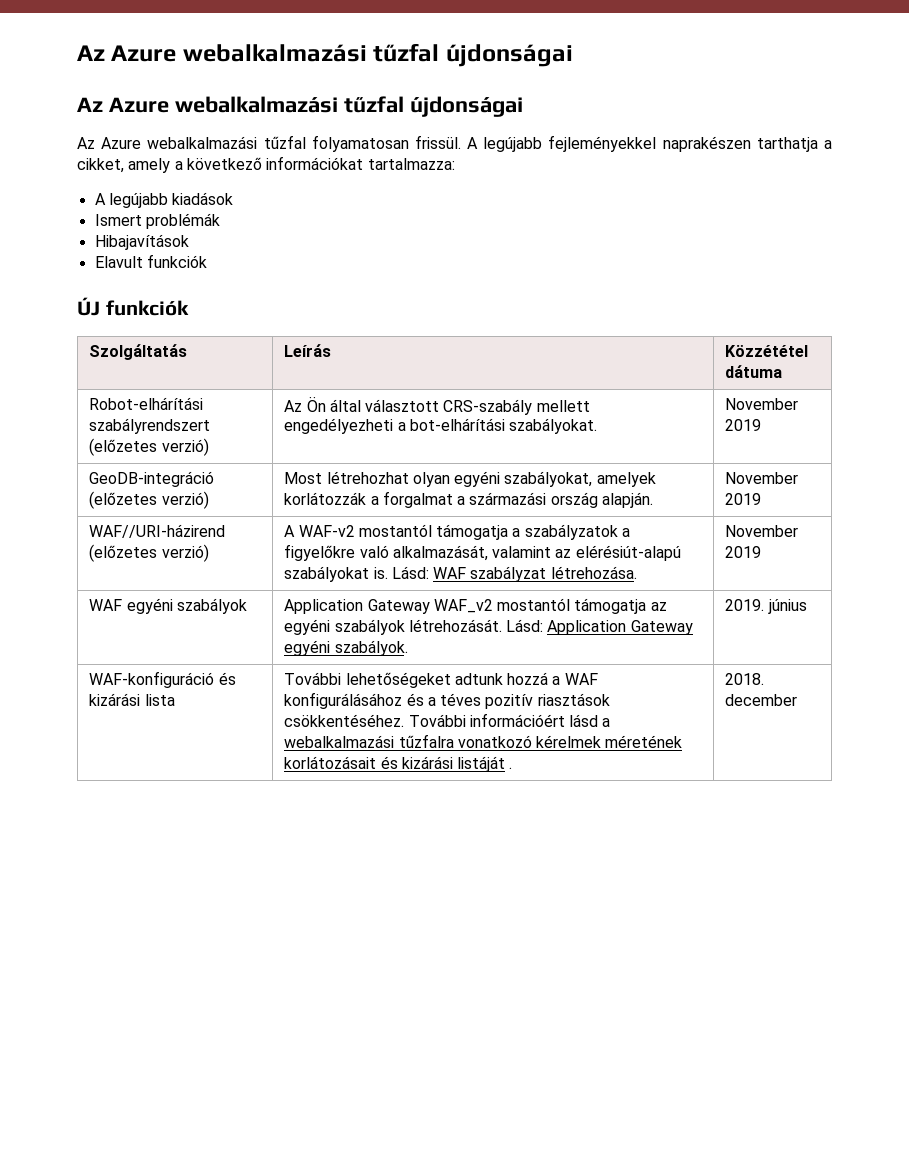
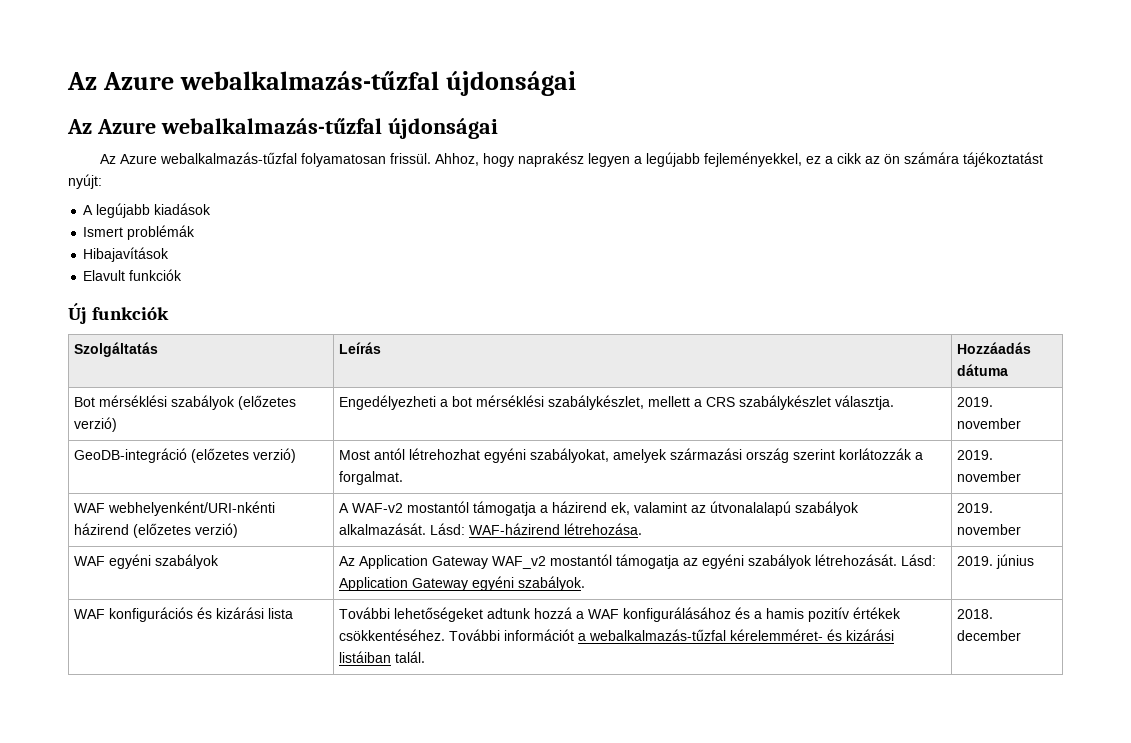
[77,43,573,67] [77,96,523,117] [77,135,832,152] [77,156,455,173] Az Azure webalkalmazási tűzfal újdonságai // Az Azure webalkalmazási tűzfal újdonságai // Az Azure webalkalmazási tűzfal folyamatosan frissül. A legújabb fejleményekkel naprakészen tarthatja a cikket, amely a következő információkat tartalmazza: -> [67,71,576,96] [67,118,498,139] [100,152,1044,167] [68,174,102,189] Az Azure webalkalmazás-tűzfal újdonságai // Az Azure webalkalmazás-tűzfal újdonságai // Az Azure webalkalmazás-tűzfal folyamatosan frissül. Ahhoz, hogy naprakész legyen a legújabb fejleményekkel, ez a cikk az ön számára tájékoztatást nyújt:
[77,297,100,316] ÚJ -> [68,303,87,324] Új
[725,345,809,357] Közzététel -> [957,342,1032,354] Hozzáadás
[89,397,204,410] [89,418,211,434] [89,438,209,456] [284,396,590,415] [284,418,598,434] [725,398,799,410] [725,419,762,431] Robot-elhárítási szabályrendszert (előzetes verzió) | Az Ön által választott CRS-szabály mellett engedélyezheti a bot-elhárítási szabályokat. | November 2019 -> [74,395,297,410] [74,417,118,432] [339,395,895,410] [957,397,994,407] [957,418,1022,429] Bot mérséklési szabályok (előzetes verzió) | Engedélyezheti a bot mérséklési szabálykészlet, mellett a CRS szabálykészlet választja. | 2019. november
[326,471,450,487] létrehozhat olyan -> [374,448,481,460] antól létrehozhat
[284,491,654,508] [725,472,799,484] [725,493,762,505] [89,524,226,538] korlátozzák a forgalmat a származási ország alapján. | November 2019 // WAF//URI-házirend -> [670,448,924,463] [339,471,404,485] [957,450,994,460] [957,471,1022,482] [74,501,276,516] [74,523,130,535] származási ország szerint korlátozzák a forgalmat. | 2019. november // WAF webhelyenként/URI-nkénti házirend
[524,524,631,540] [284,544,681,561] [284,566,547,582] szabályzatok a figyelőkre való alkalmazását, valamint az elérésiút-alapú szabályokat is. Lásd: WAF szabályzat -> [552,501,860,516] [339,523,561,535] házirend ek, valamint az útvonalalapú szabályok alkalmazását. Lásd: WAF-házirend
[725,525,799,537] [725,546,762,558] November 2019 -> [957,503,994,513] [957,524,1022,535] 2019. november
(247, 606) none -> [339,556,356,566] Az
[89,671,215,688] WAF-konfiguráció -> [74,607,194,622] WAF konfigurációs
[440,693,610,709] [284,713,611,727] [284,734,683,748] [284,756,513,772] téves pozitív riasztások csökkentéséhez. További információért lásd a webalkalmazási tűzfalra vonatkozó kérelmek méretének korlátozásait és kizárási listáját . -> [766,607,902,622] [339,629,895,641] [339,651,426,663] hamis pozitív értékek csökkentéséhez. További információt a webalkalmazás-tűzfal kérelemméret- és kizárási listáiban talál.

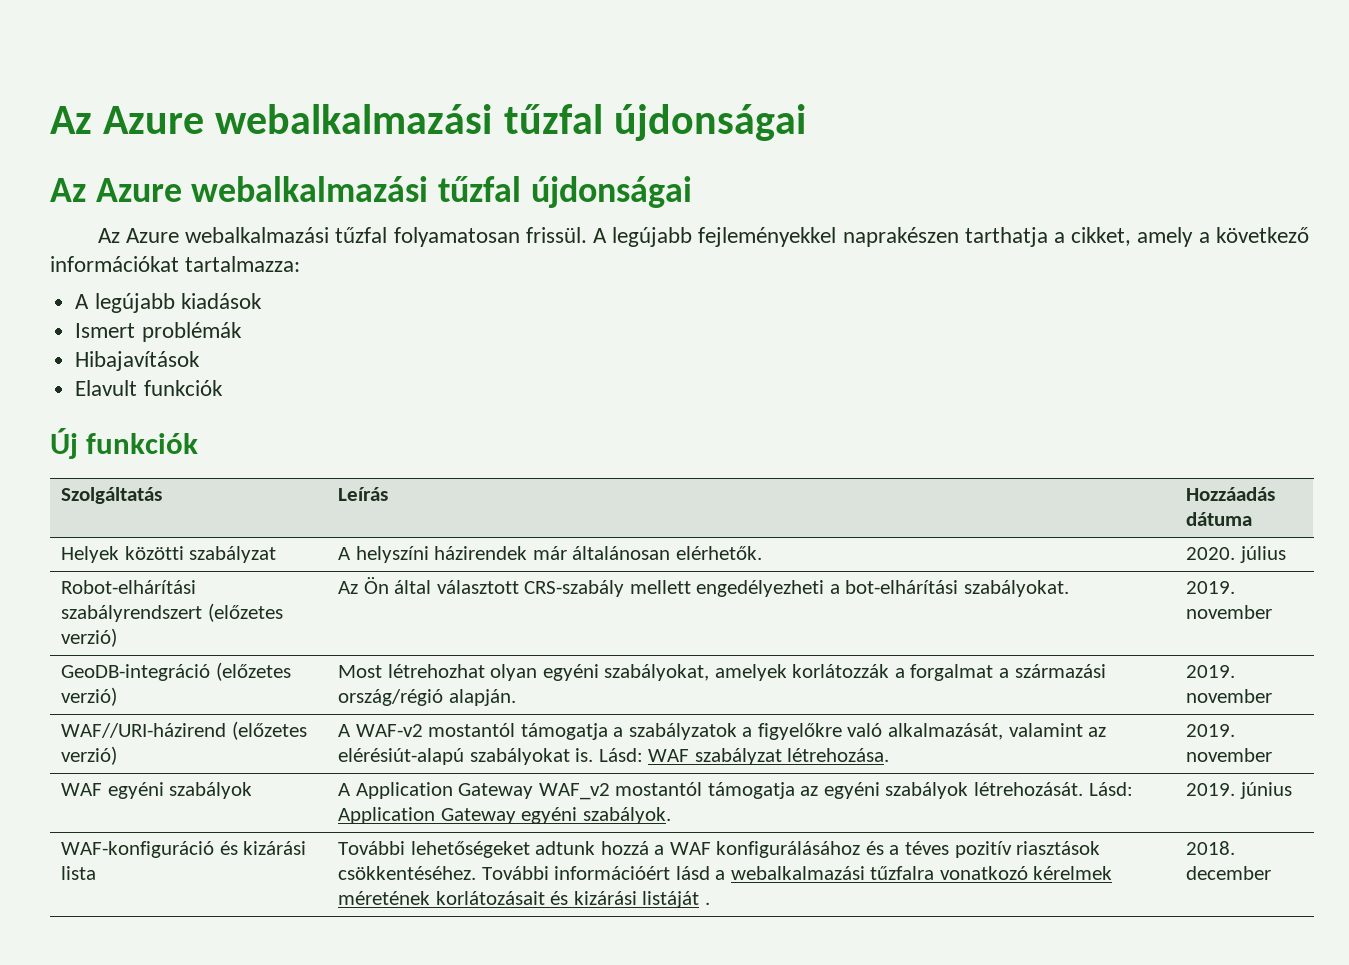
[67,71,576,96] [67,118,498,139] [100,152,1044,167] [68,174,102,189] Az Azure webalkalmazás-tűzfal újdonságai // Az Azure webalkalmazás-tűzfal újdonságai // Az Azure webalkalmazás-tűzfal folyamatosan frissül. Ahhoz, hogy naprakész legyen a legújabb fejleményekkel, ez a cikk az ön számára tájékoztatást nyújt: -> [50,104,806,141] [50,176,692,208] [97,227,1309,247] [50,256,301,272] Az Azure webalkalmazási tűzfal újdonságai // Az Azure webalkalmazási tűzfal újdonságai // Az Azure webalkalmazási tűzfal folyamatosan frissül. A legújabb fejleményekkel naprakészen tarthatja a cikket, amely a következő információkat tartalmazza:
[74,395,297,410] [74,417,118,432] [339,395,895,410] Bot mérséklési szabályok (előzetes verzió) | Engedélyezheti a bot mérséklési szabálykészlet, mellett a CRS szabálykészlet választja. -> [61,546,277,563] [338,546,762,563] [1186,546,1286,563] [61,580,197,594] [61,603,283,622] [61,628,118,647] [338,577,1070,597] Helyek közötti szabályzat | A helyszíni házirendek már általánosan elérhetők. | 2020. július // Robot-elhárítási szabályrendszert (előzetes verzió) | Az Ön által választott CRS-szabály mellett engedélyezheti a bot-elhárítási szabályokat.
[374,448,481,460] antól létrehozhat -> [387,664,538,681] létrehozhat olyan
[670,448,924,463] [339,471,404,485] [957,450,994,460] [957,471,1022,482] [74,501,276,516] [74,523,130,535] származási ország szerint korlátozzák a forgalmat. | 2019. november // WAF webhelyenként/URI-nkénti házirend -> [792,664,1106,681] [338,689,516,706] [1186,665,1236,678] [1186,689,1273,703] [61,723,227,738] korlátozzák a forgalmat a származási ország/régió alapján. | 2019. november // WAF//URI-házirend
[552,501,860,516] [339,523,561,535] házirend ek, valamint az útvonalalapú szabályok alkalmazását. Lásd: WAF-házirend -> [628,723,1107,740] [338,748,782,765] szabályzatok a figyelőkre való alkalmazását, valamint az elérésiút-alapú szabályokat is. Lásd: WAF szabályzat
[339,556,356,566] Az -> [338,783,352,796] A
[74,607,194,622] WAF konfigurációs -> [61,841,215,858] WAF-konfiguráció
[766,607,902,622] [339,629,895,641] [339,651,426,663] hamis pozitív értékek csökkentéséhez. További információt a webalkalmazás-tűzfal kérelemméret- és kizárási listáiban talál. -> [905,841,1101,858] [338,866,1113,880] [338,891,710,908] téves pozitív riasztások csökkentéséhez. További információért lásd a webalkalmazási tűzfalra vonatkozó kérelmek méretének korlátozásait és kizárási listáját .

